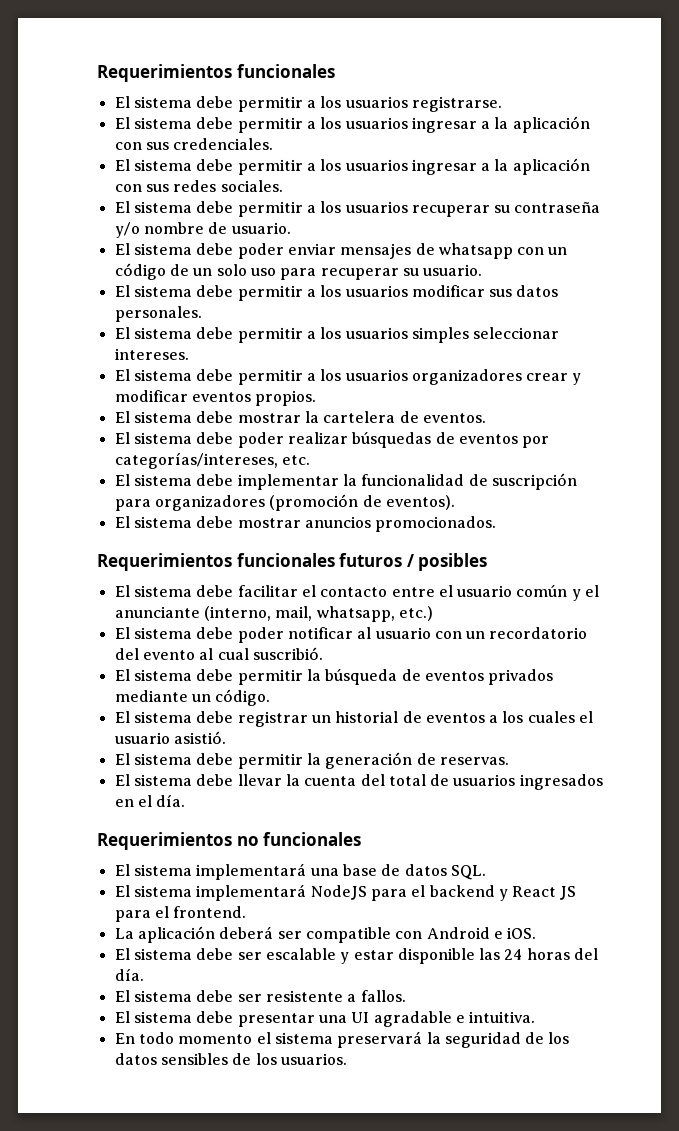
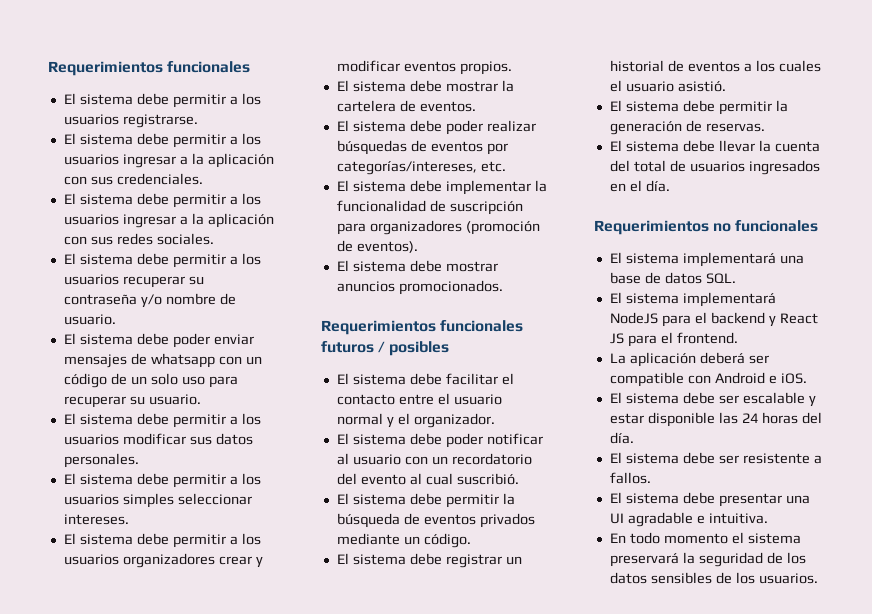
[516,585,568,597] común -> [336,413,383,425] normal
[114,606,433,622] anunciante (interno, mail, whatsapp, etc.) -> [413,413,495,428] organizador.

